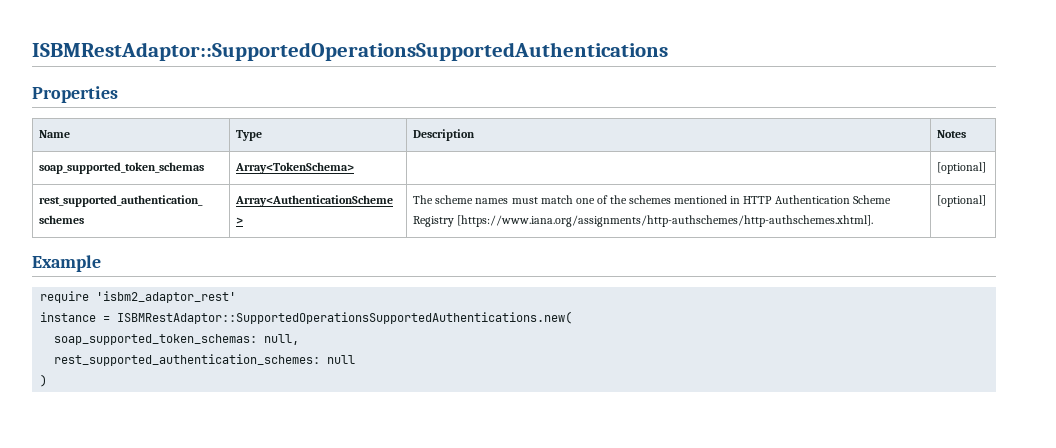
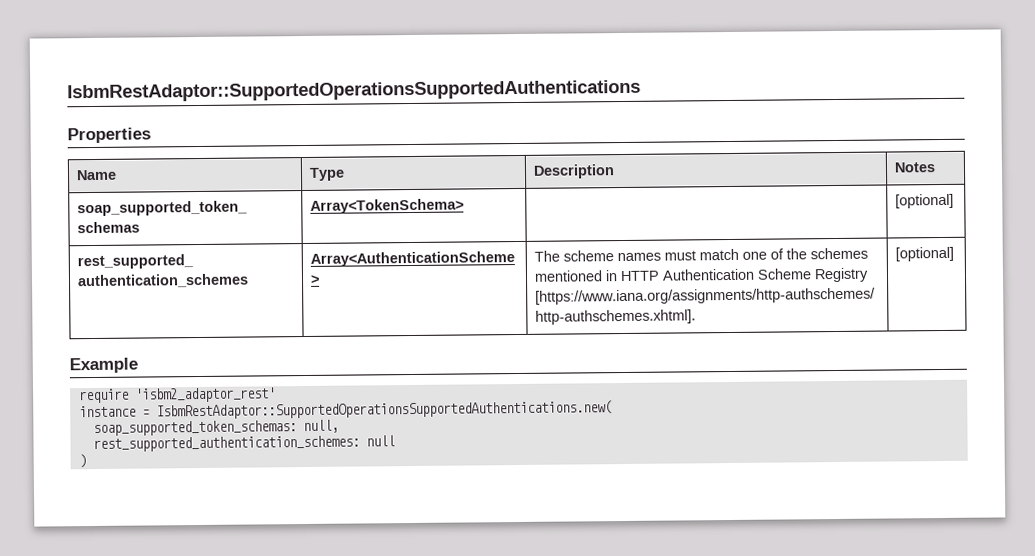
[32,42,668,61] ISBMRestAdaptor::SupportedOperationsSupportedAuthentications -> [67,79,641,103] IsbmRestAdaptor::SupportedOperationsSupportedAuthentications
[116,311,572,324] ISBMRestAdaptor::SupportedOperationsSupportedAuthentications.new( -> [155,400,612,420] IsbmRestAdaptor::SupportedOperationsSupportedAuthentications.new(

